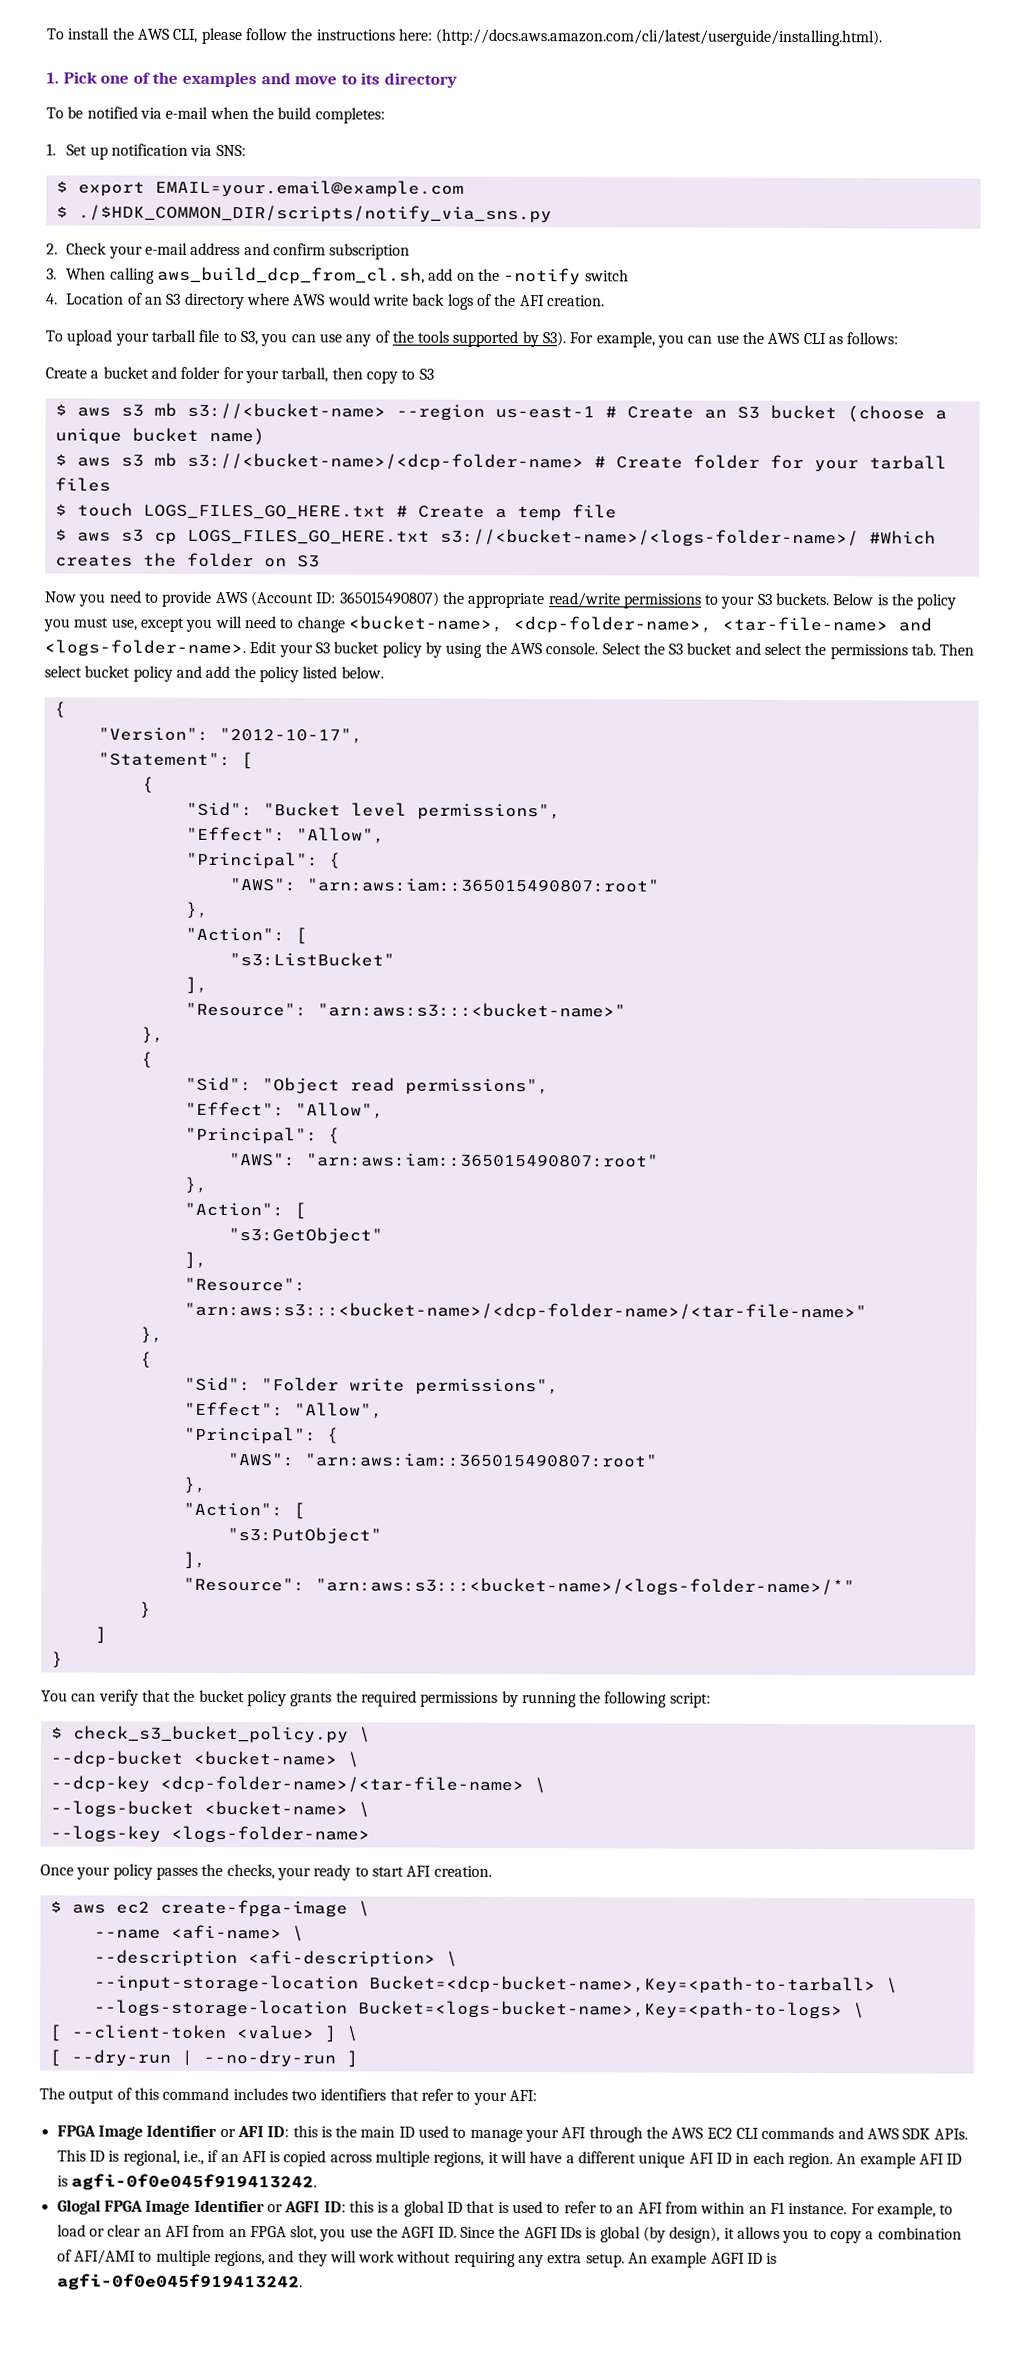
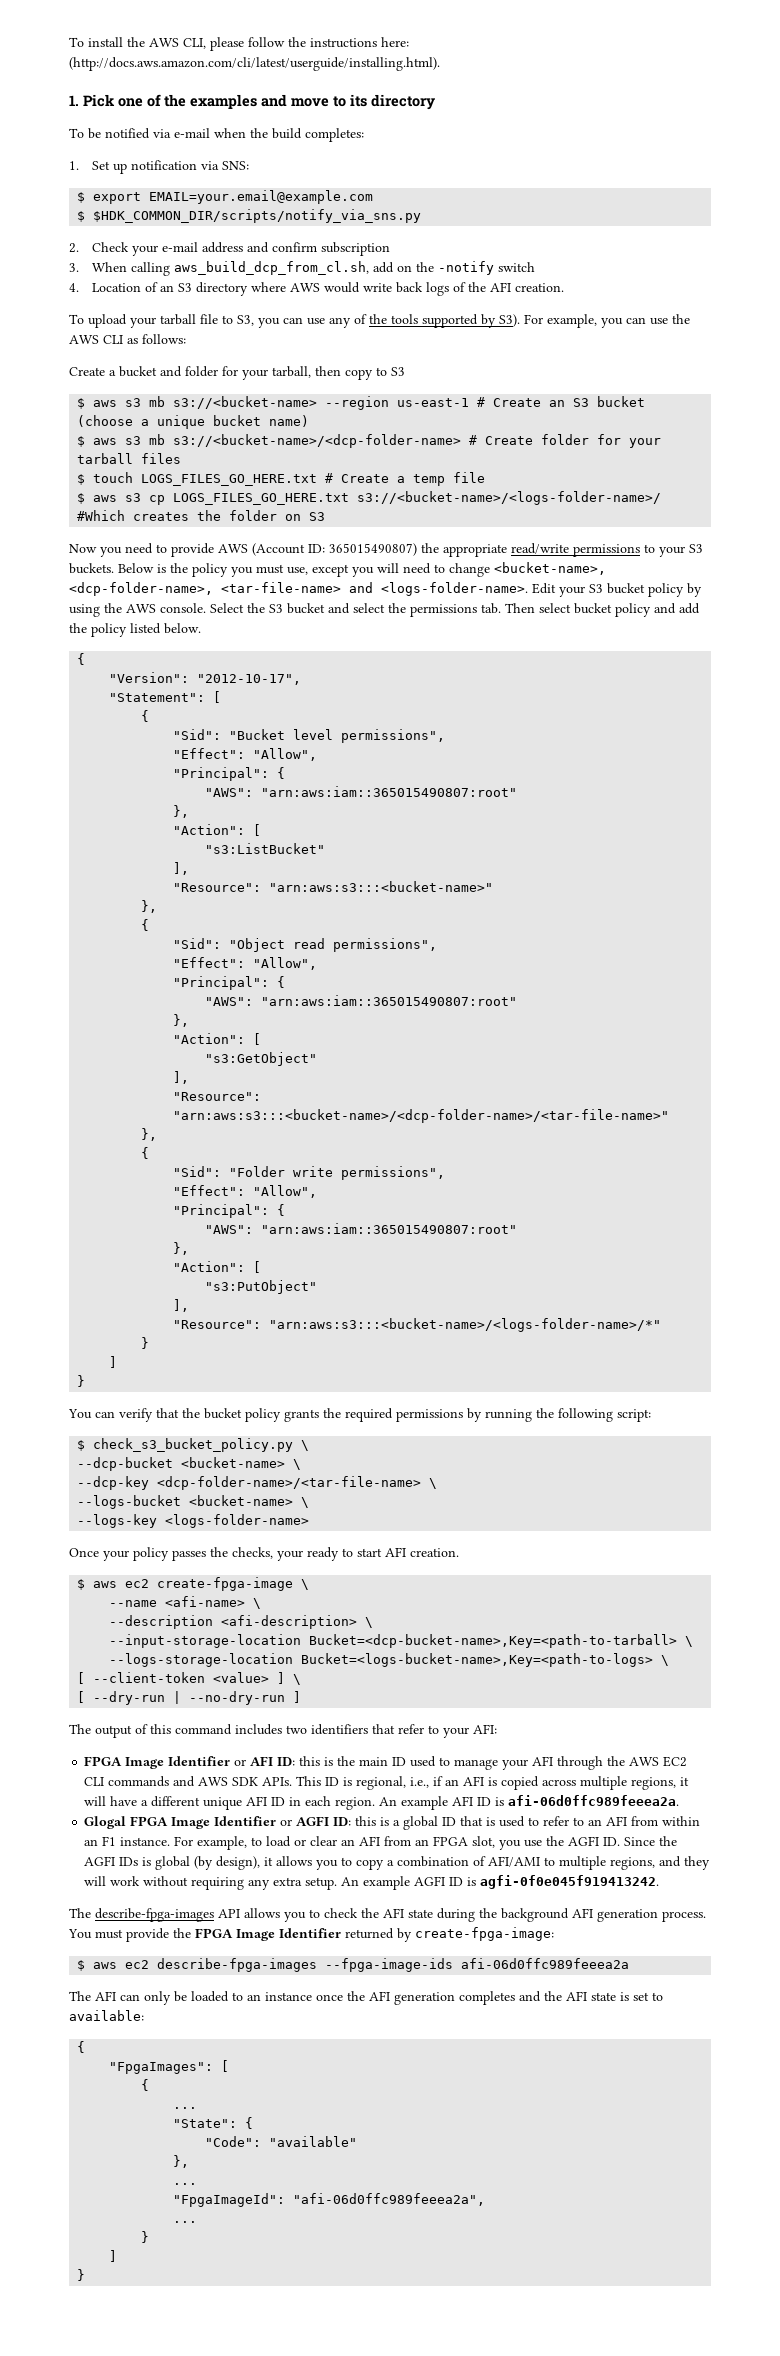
[77,204,552,224] ./$HDK_COMMON_DIR/scripts/notify_via_sns.py -> [93,209,422,223] $HDK_COMMON_DIR/scripts/notify_via_sns.py
[70,2173,317,2192] agfi-0f0e045f919413242. -> [508,1795,680,1806] afi-06d0ffc989feeea2a.
(303, 2282) none -> [69,1908,706,1922] [68,1927,554,1942] [77,1958,630,1972] [69,1991,663,2005] [69,2010,144,2021] [77,2041,86,2053] [109,2060,230,2074] [141,2079,150,2091] [173,2107,198,2109] [173,2117,254,2129] [205,2136,358,2147] [173,2155,190,2168] [173,2183,198,2185] [173,2193,486,2207] [173,2221,198,2223] [141,2231,150,2243] [109,2250,118,2262] [77,2269,86,2281] // The describe-fpga-images API allows you to check the AFI state during the background AFI generation process. You must provide the FPGA Image Identifier returned by create-fpga-image: // $ aws ec2 describe-fpga-images --fpga-image-ids afi-06d0ffc989feeea2a // The AFI can only be loaded to an instance once the AFI generation completes and the AFI state is set to available: // { // "FpgaImages": [ // { // ... // "State": { // "Code": "available" // }, // ... // "FpgaImageId": "afi-06d0ffc989feeea2a", // ... // } // ] // }

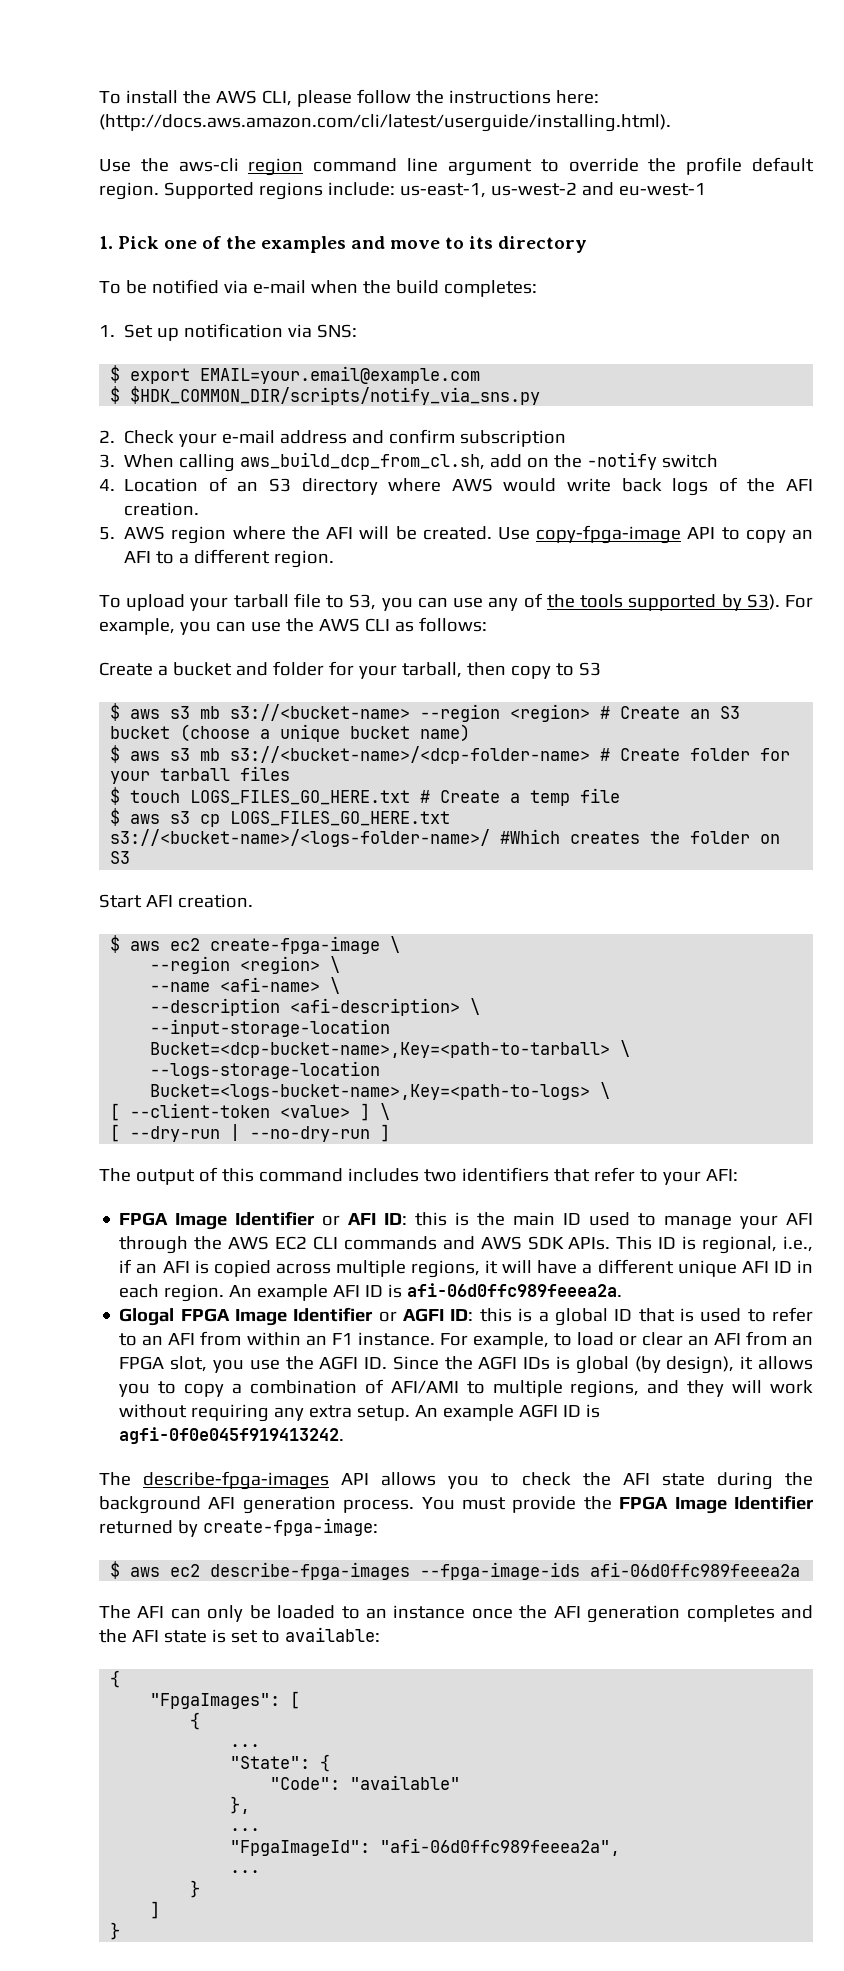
(440, 64) none -> [99,157,814,176] [99,182,706,200] // Use the aws-cli region command line argument to override the profile default region. Supported regions include: us-east-1, us-west-2 and eu-west-1
(565, 287) none -> [99,525,813,544] [124,549,335,568] // 5. AWS region where the AFI will be created. Use copy-fpga-image API to copy an AFI to a different region.
[397,398,470,407] us-east-1 -> [510,704,591,722] <region>
[69,543,703,557] [69,562,606,577] [69,582,702,597] [69,603,700,617] [69,623,201,637] [77,653,86,665] [109,672,302,685] [109,691,222,703] [141,710,150,722] [173,729,446,743] [173,748,318,761] [173,767,286,781] [205,786,518,797] [173,805,190,818] [173,824,262,836] [205,843,326,854] [173,862,190,875] [173,881,494,892] [141,900,158,913] [141,919,150,931] [173,938,438,952] [173,957,318,970] [173,976,286,990] [205,995,518,1006] [173,1014,190,1027] [173,1033,262,1045] [205,1052,318,1066] [173,1071,190,1084] [173,1092,262,1101] [173,1109,670,1123] [141,1128,158,1141] [141,1147,150,1159] [173,1166,446,1180] [173,1185,318,1198] [173,1204,286,1218] [205,1223,518,1234] [173,1242,190,1255] [173,1261,262,1273] [205,1280,318,1294] [173,1299,190,1312] [173,1318,662,1332] [141,1337,150,1349] [109,1356,118,1368] [77,1375,86,1387] [68,1408,651,1422] [77,1438,310,1452] [77,1457,302,1471] [77,1476,438,1490] [77,1495,310,1509] [77,1514,310,1528] [69,1547,382,1561] Now you need to provide AWS (Account ID: 365015490807) the appropriate read/write permissions to your S3 buckets. Below is the policy you must use, except you will need to change <bucket-name>, <dcp-folder-name>, <tar-file-name> and <logs-folder-name>. Edit your S3 bucket policy by using the AWS console. Select the S3 bucket and select the permissions tab. Then select bucket policy and add the policy listed below. // { // "Version": "2012-10-17", // "Statement": [ // { // "Sid": "Bucket level permissions", // "Effect": "Allow", // "Principal": { // "AWS": "arn:aws:iam::365015490807:root" // }, // "Action": [ // "s3:ListBucket" // ], // "Resource": "arn:aws:s3:::<bucket-name>" // }, // { // "Sid": "Object read permissions", // "Effect": "Allow", // "Principal": { // "AWS": "arn:aws:iam::365015490807:root" // }, // "Action": [ // "s3:GetObject" // ], // "Resource": "arn:aws:s3:::<bucket-name>/<dcp-folder-name>/<tar-file-name>" // }, // { // "Sid": "Folder write permissions", // "Effect": "Allow", // "Principal": { // "AWS": "arn:aws:iam::365015490807:root" // }, // "Action": [ // "s3:PutObject" // ], // "Resource": "arn:aws:s3:::<bucket-name>/<logs-folder-name>/*" // } // ] // } // You can verify that the bucket policy grants the required permissions by running the following script: // $ check_s3_bucket_policy.py \ // --dcp-bucket <bucket-name> \ // --dcp-key <dcp-folder-name>/<tar-file-name> \ // --logs-bucket <bucket-name> \ // --logs-key <logs-folder-name> // Once your policy passes the checks, your ready to start -> [99,894,142,908] Start
(310, 1584) none -> [150,956,341,974] // --region <region> \

